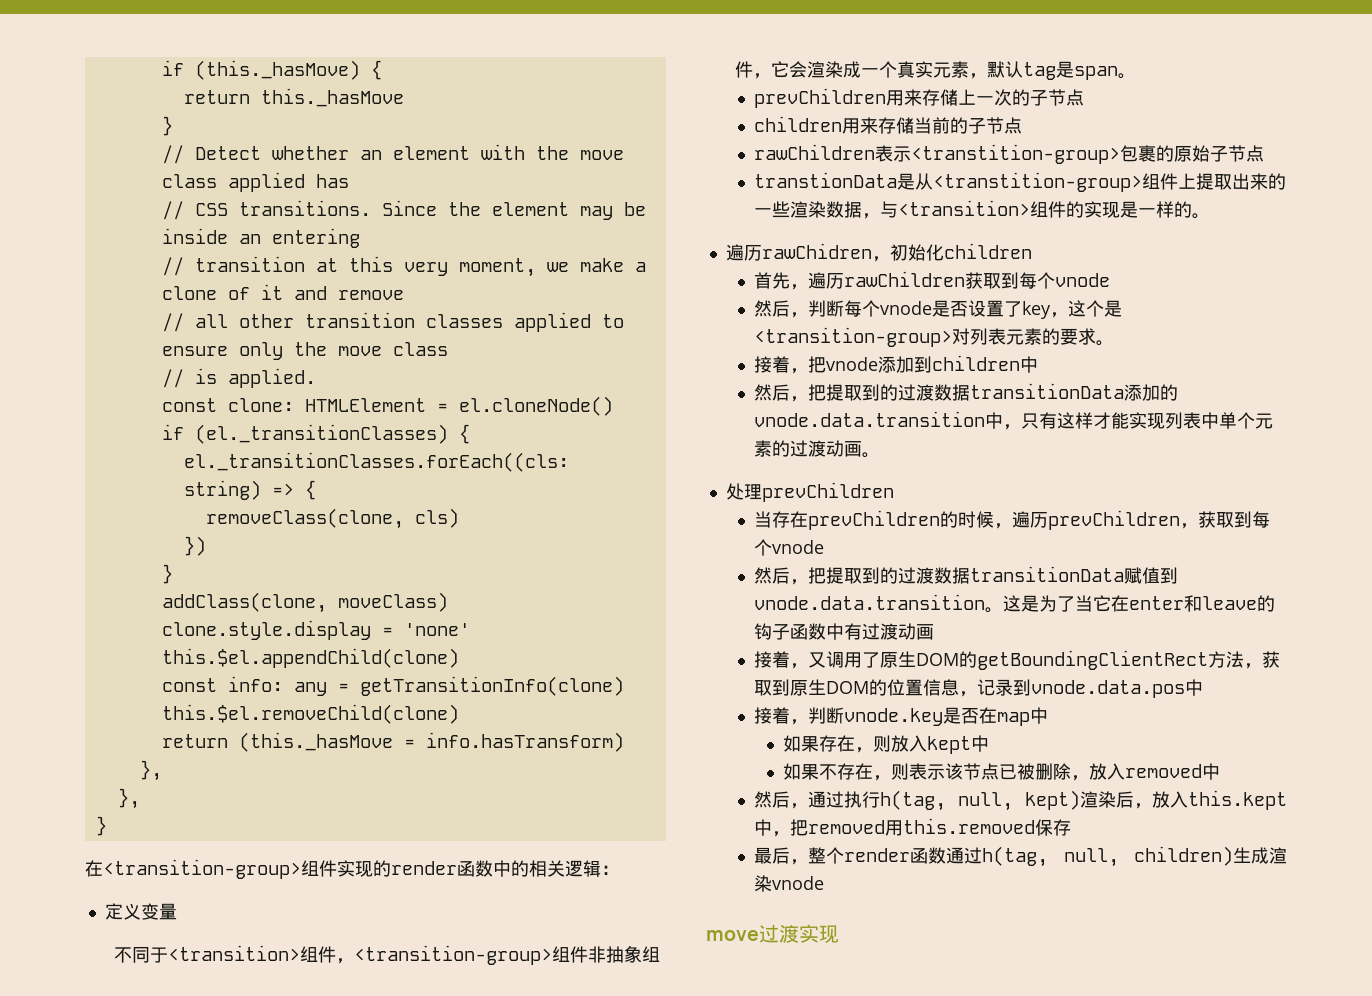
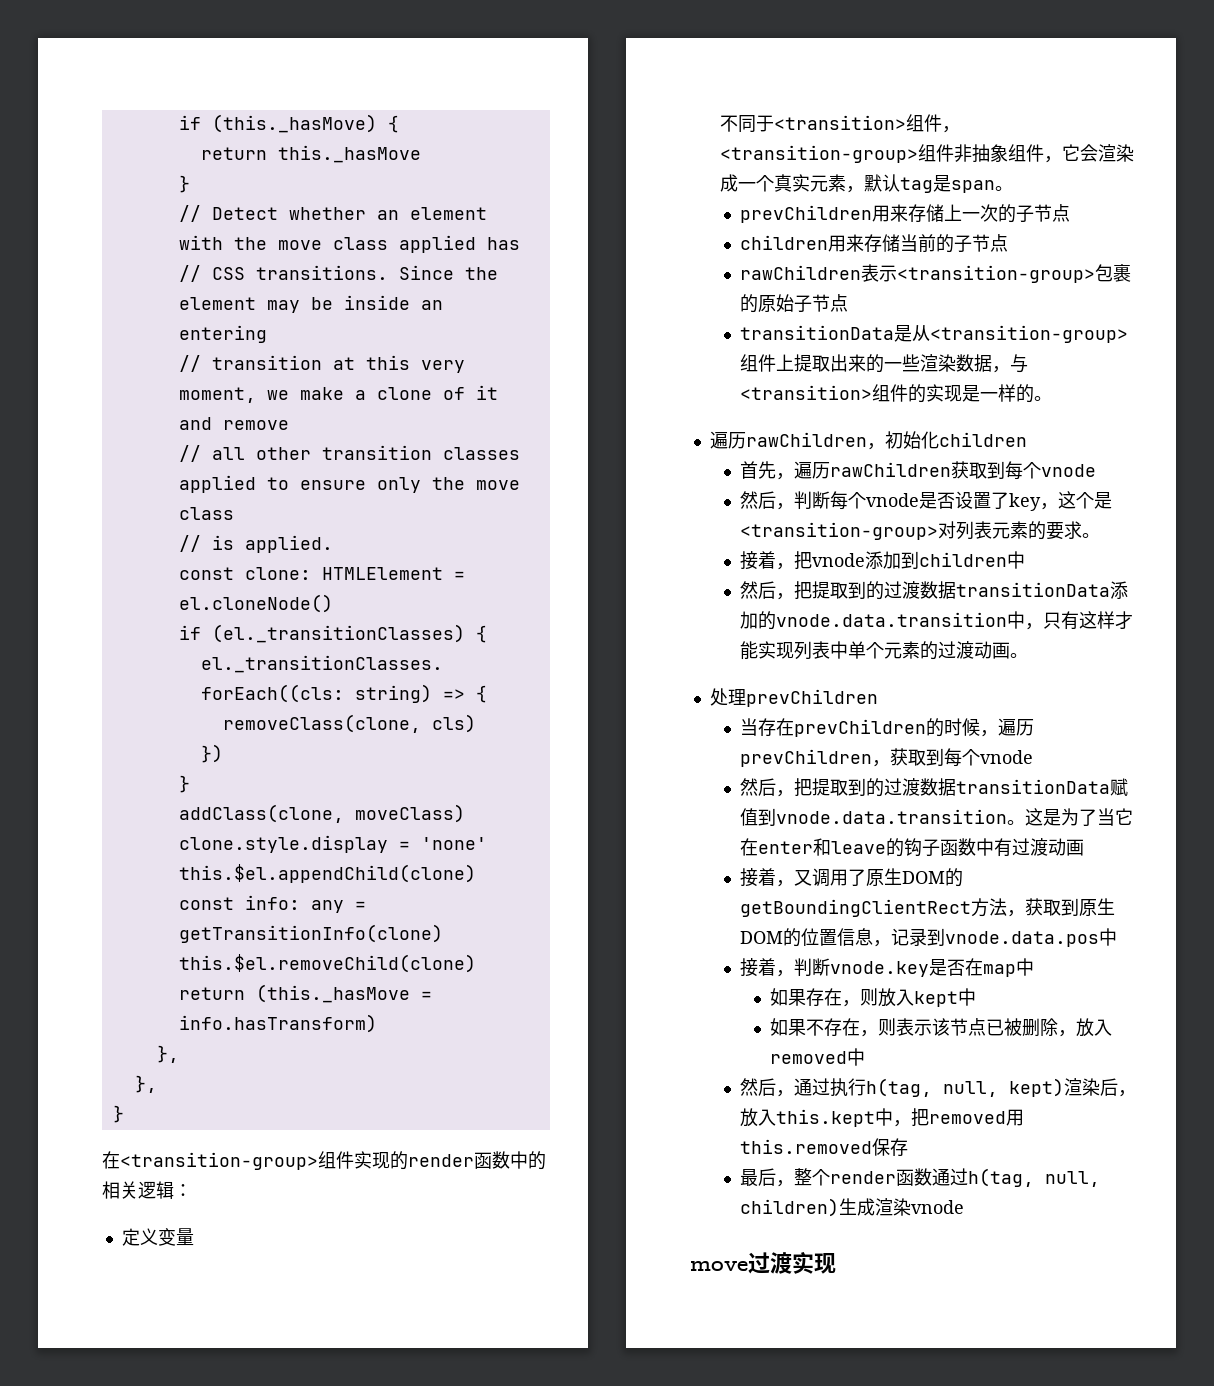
[911,144,1121,164] <transtition-group> -> [896,265,1095,283] <transition-group>
[754,172,1143,192] transtionData是从<transtition-group> -> [739,325,1128,343] transitionData是从<transition-group>
[761,243,872,259] rawChidren -> [745,432,867,447] rawChildren

